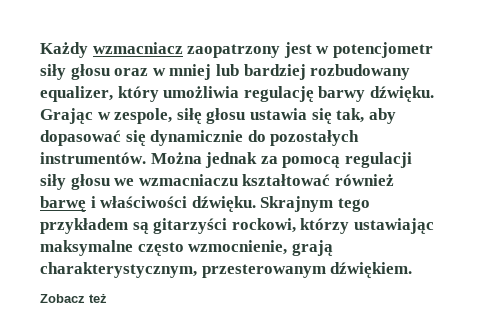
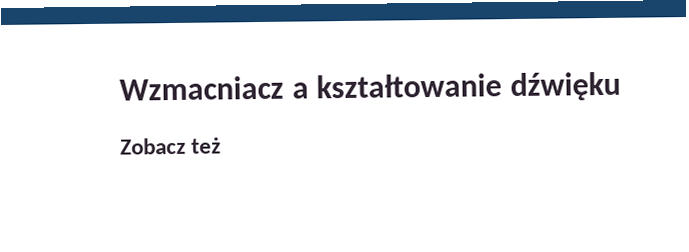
[40,42,433,58] [40,64,411,80] [40,86,434,102] [40,108,396,124] [40,130,360,146] [40,152,412,168] [40,174,394,190] [40,196,370,212] [40,218,434,234] [40,240,333,256] [40,262,413,278] Każdy wzmacniacz zaopatrzony jest w potencjometr siły głosu oraz w mniej lub bardziej rozbudowany equalizer, który umożliwia regulację barwy dźwięku. Grając w zespole, siłę głosu ustawia się tak, aby dopasować się dynamicznie do pozostałych instrumentów. Można jednak za pomocą regulacji siły głosu we wzmacniaczu kształtować również barwę i właściwości dźwięku. Skrajnym tego przykładem są gitarzyści rockowi, którzy ustawiając maksymalne często wzmocnienie, grają charakterystycznym, przesterowanym dźwiękiem. -> [119,71,621,102] Wzmacniacz a kształtowanie dźwięku

